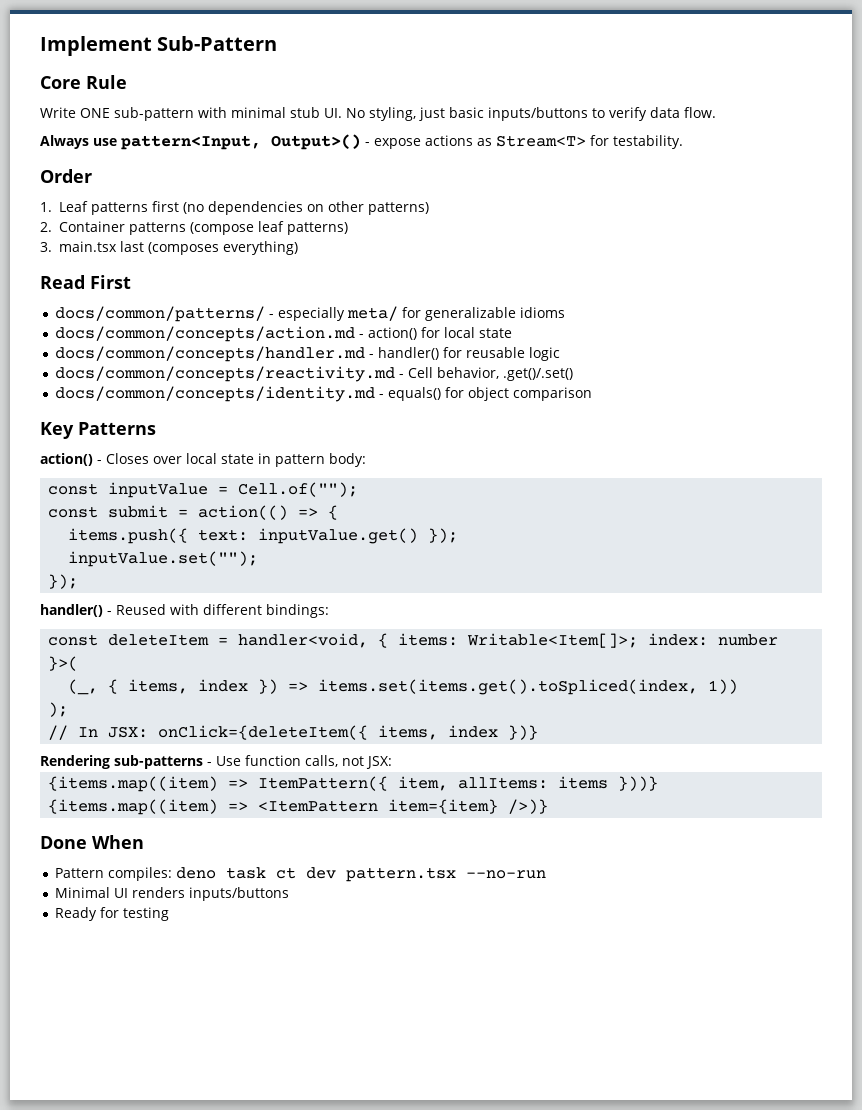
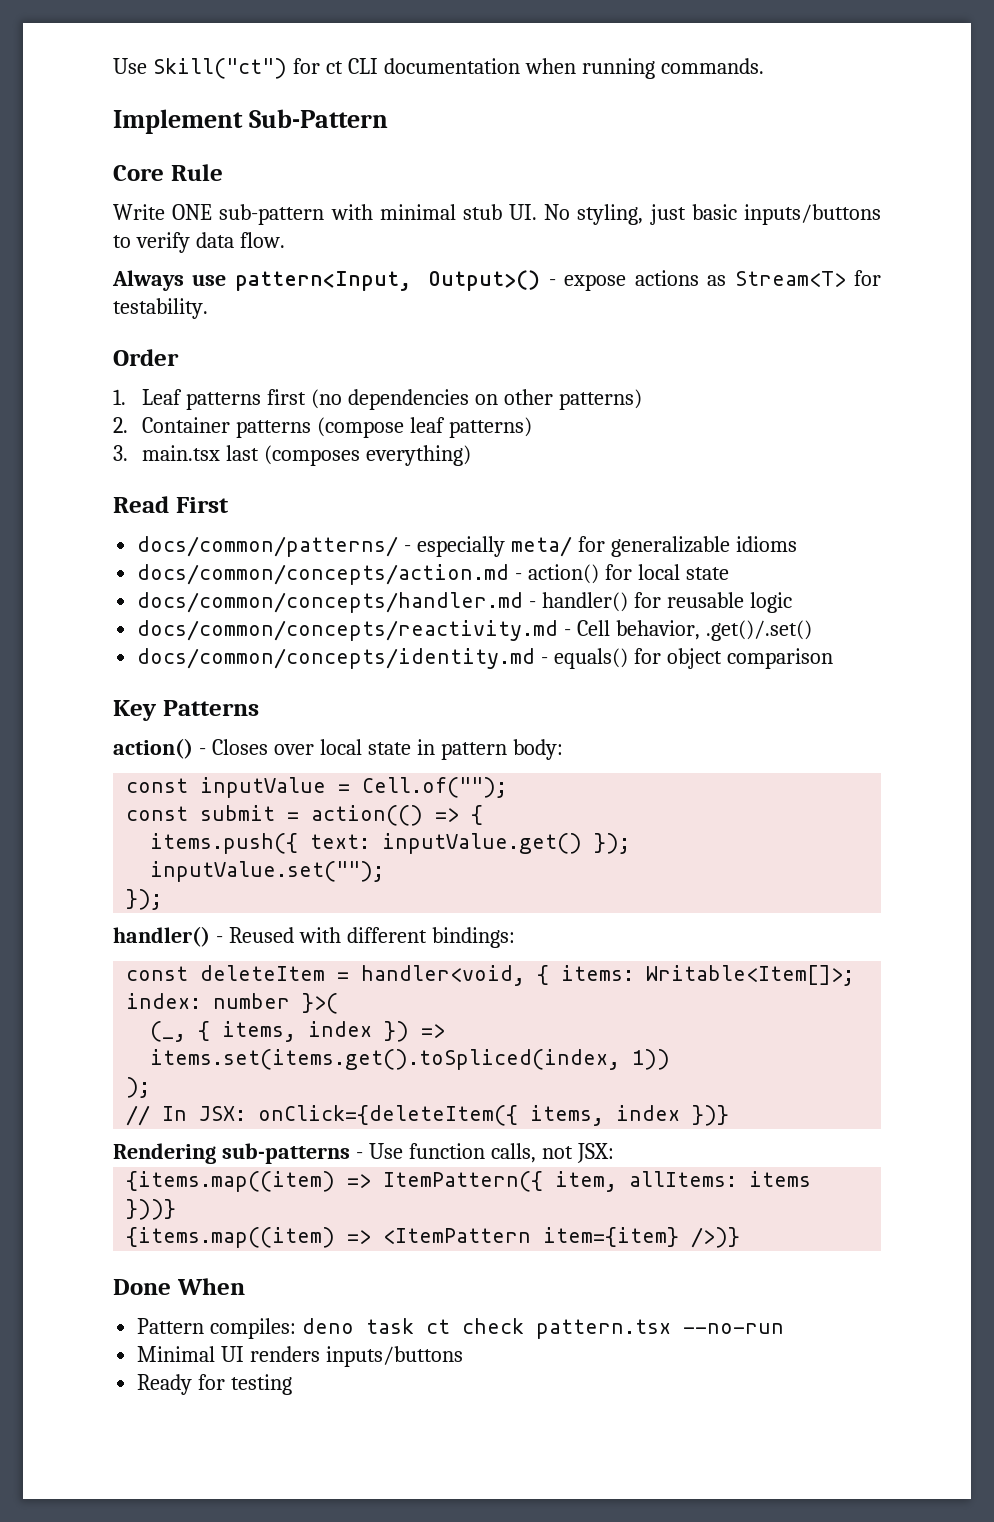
(40, 46) none -> [113,58,764,79] Use Skill("ct") for ct CLI documentation when running commands. //
[306,867,337,879] dev -> [462,1318,525,1334] check

